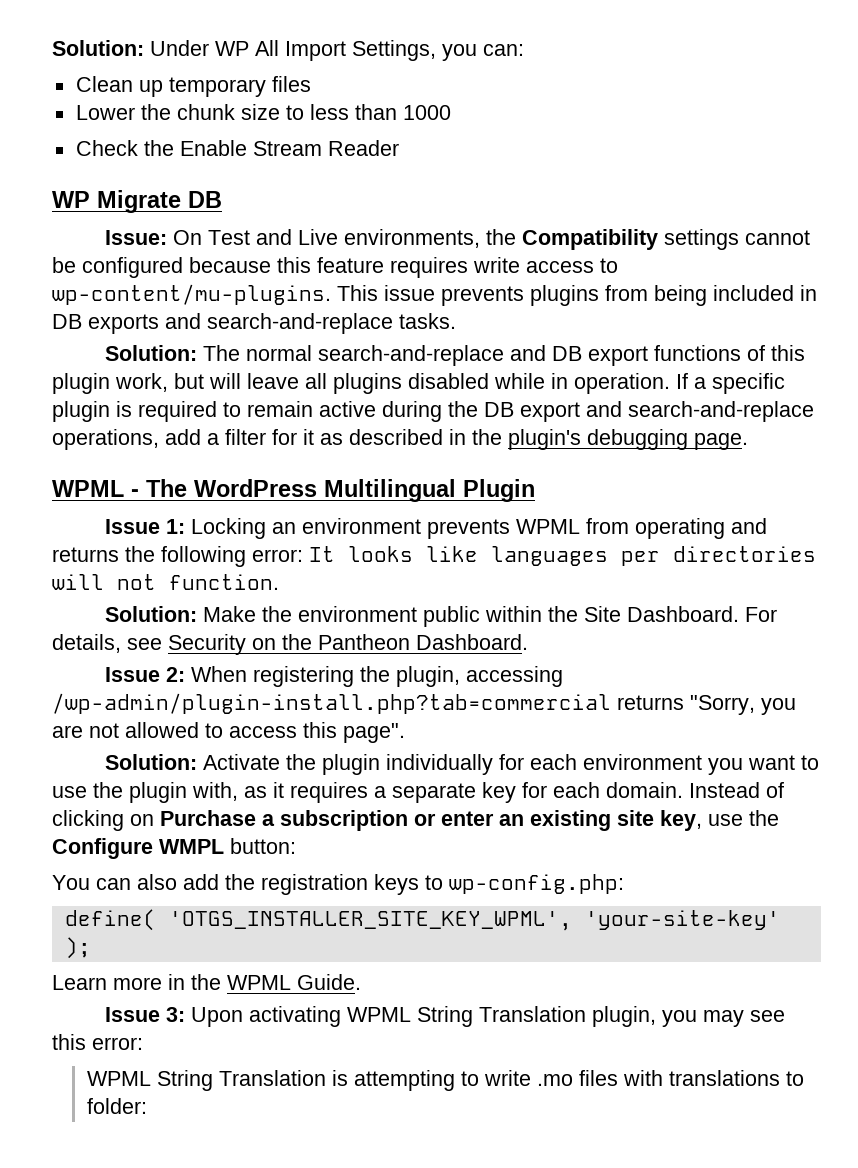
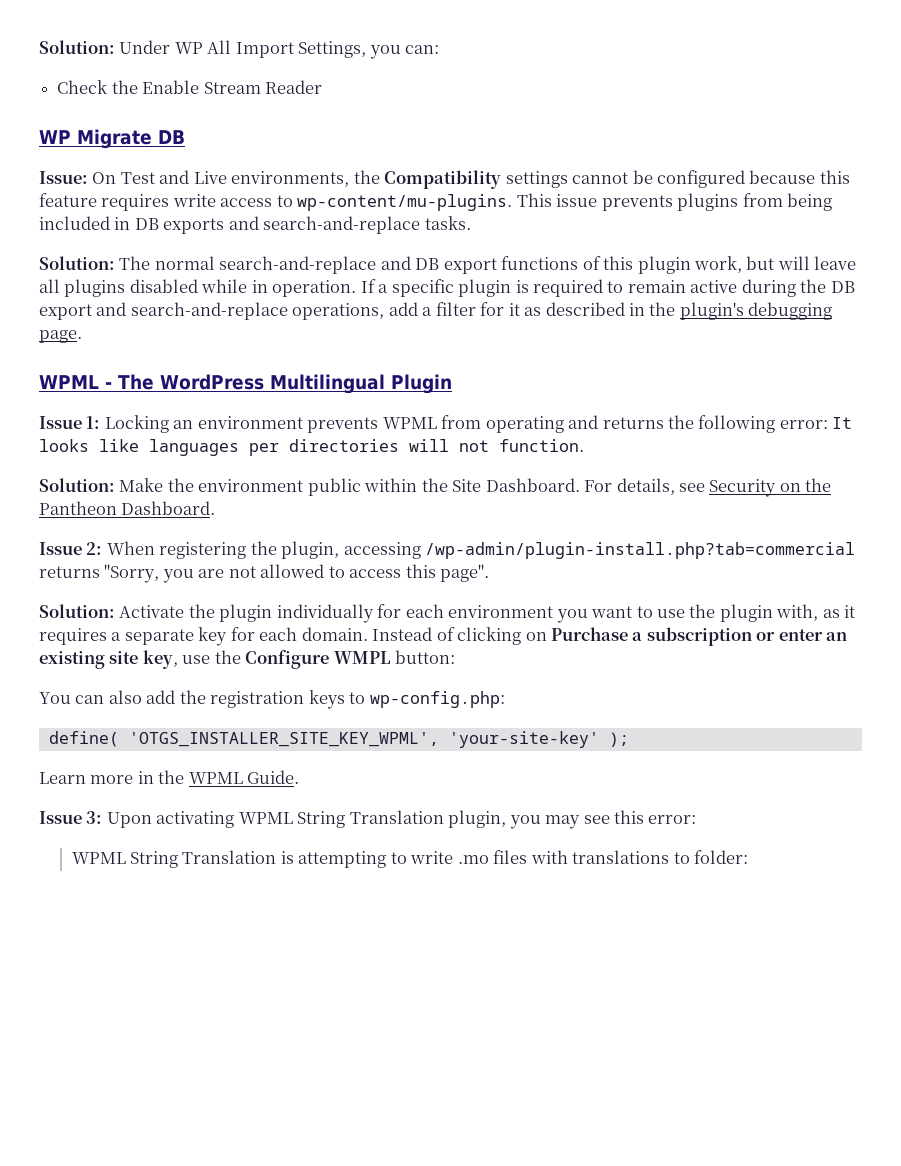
[75,76,311,97] [75,104,451,120] // Clean up temporary files // Lower the chunk size to less than 1000 -> (440, 49) none

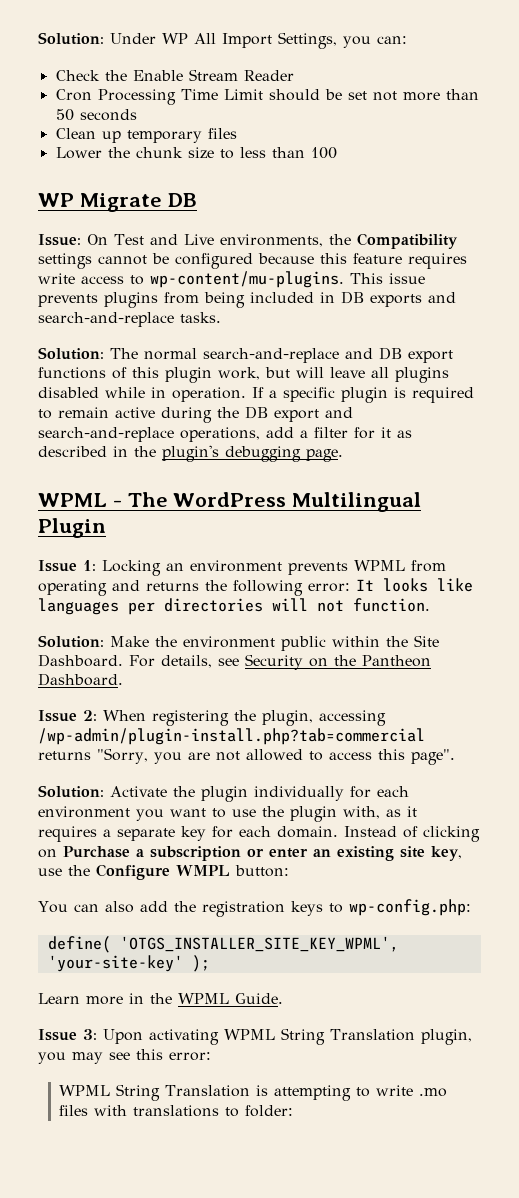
(322, 87) none -> [55,89,479,105] [55,109,137,121] [55,128,237,143] [55,147,337,159] // Cron Processing Time Limit should be set not more than 50 seconds // Clean up temporary files // Lower the chunk size to less than 100

